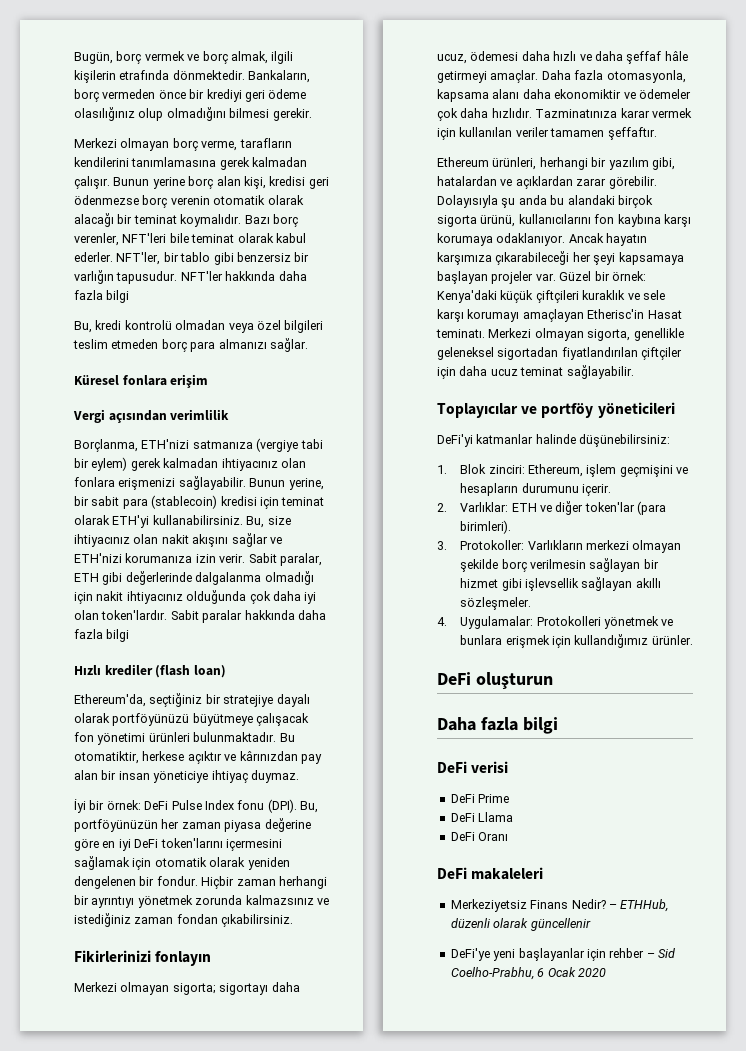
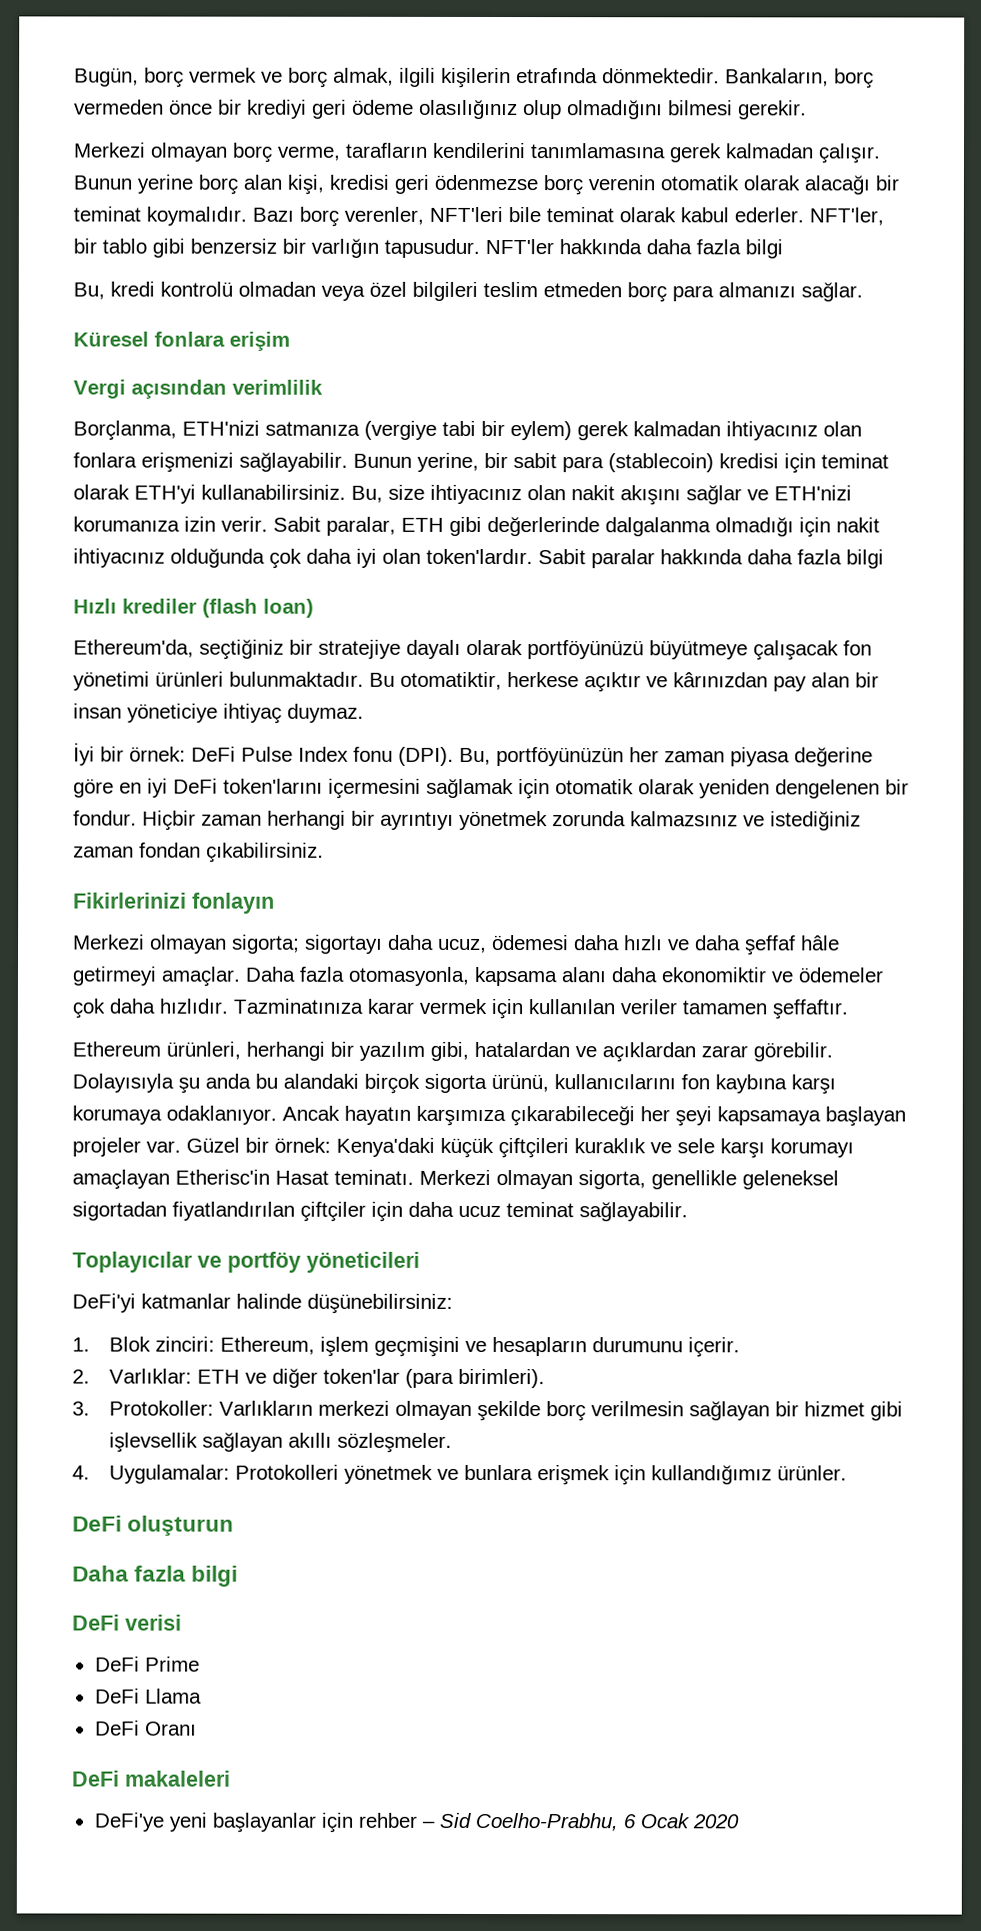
[450,899,669,912] [450,918,591,931] // Merkeziyetsiz Finans Nedir? – ETHHub, düzenli olarak güncellenir -> (231, 1778) none

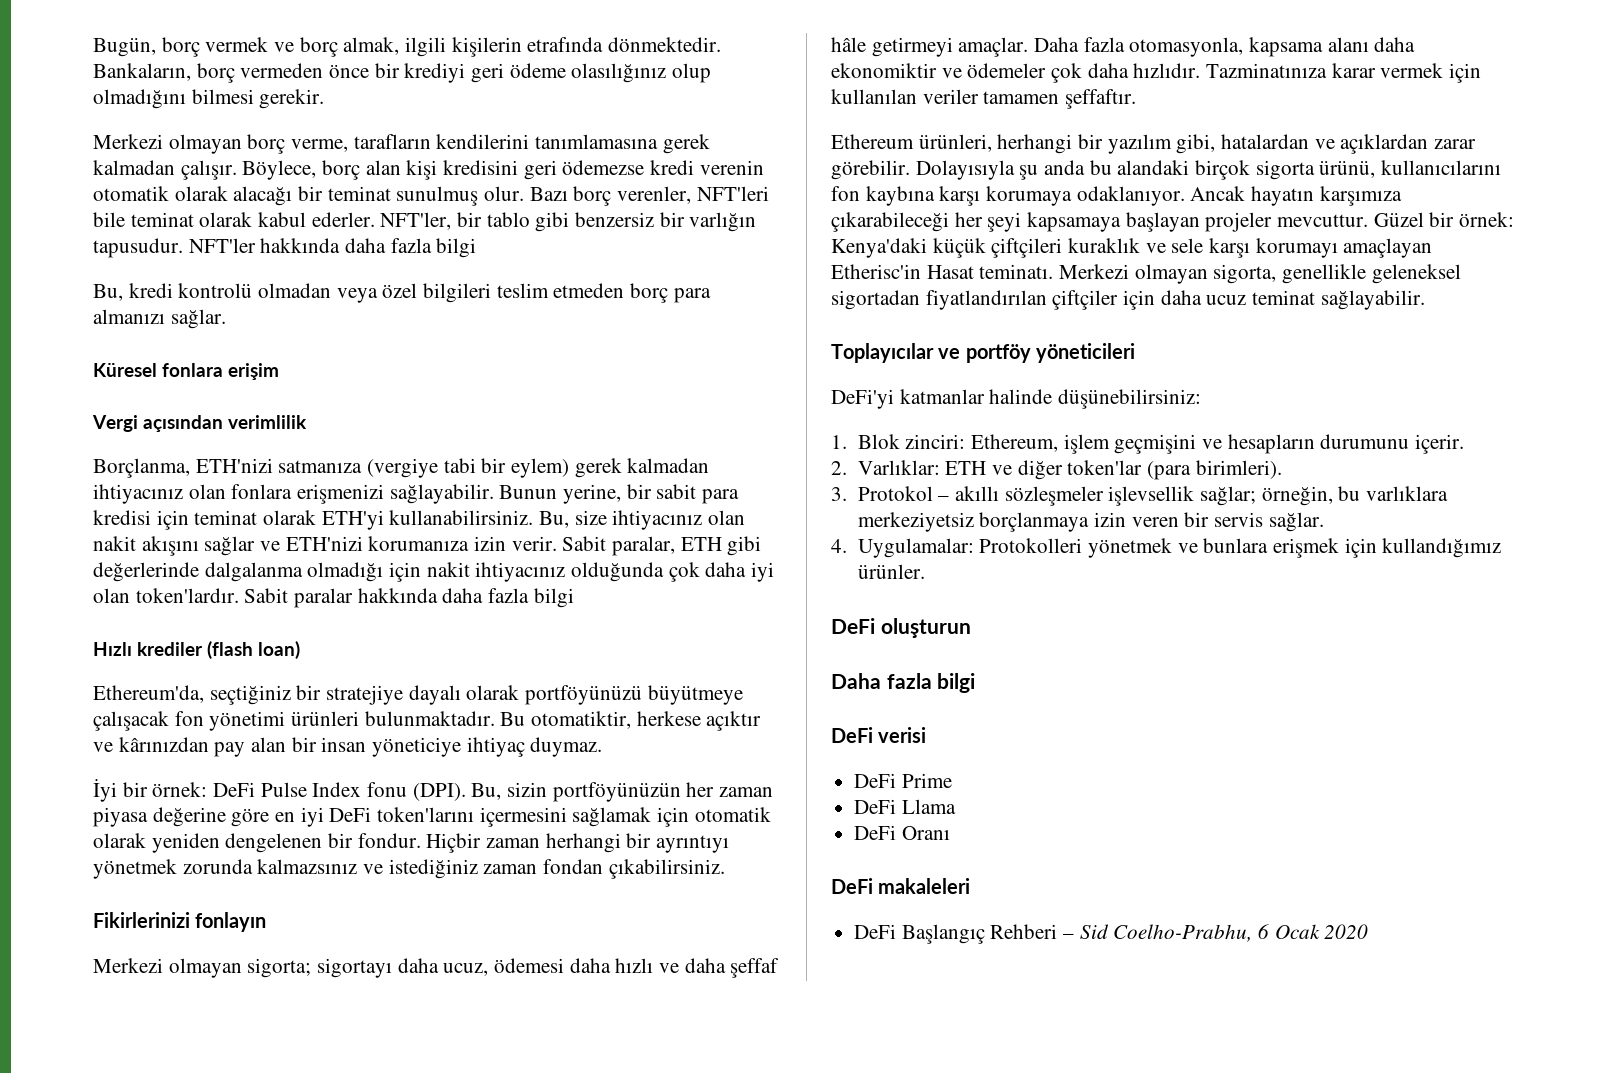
[73,174,583,196] Bunun yerine borç alan kişi, kredisi geri ödenmezse borç -> [242,160,695,180] Böylece, borç alan kişi kredisini geri ödemezse kredi
[146,206,247,226] koymalıdır. -> [396,186,525,206] sunulmuş olur.
[608,453,714,473] (stablecoin) -> (740, 496) none
(491, 756) none -> [507,782,548,797] sizin
[146,1140,181,1153] var. -> [1277,214,1369,227] mevcuttur.
[109,1400,904,1422] [109,1432,453,1453] Protokoller: Varlıkların merkezi olmayan şekilde borç verilmesin sağlayan bir hizmet gibi işlevsellik sağlayan akıllı sözleşmeler. -> [857,486,1448,506] [857,512,1324,532] Protokol – akıllı sözleşmeler işlevsellik sağlar; örneğin, bu varlıklara merkeziyetsiz borçlanmaya izin veren bir servis sağlar.
[93,1812,417,1833] DeFi'ye yeni başlayanlar için rehber -> [854,924,1058,944] DeFi Başlangıç Rehberi

